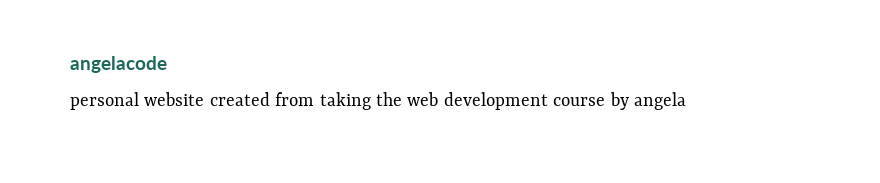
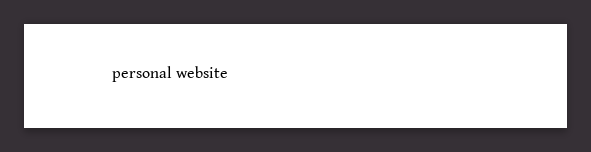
[70,56,167,73] angelacode // -> (112, 74) none
[209,92,686,110] created from taking the web development course by angela -> (229, 72) none

